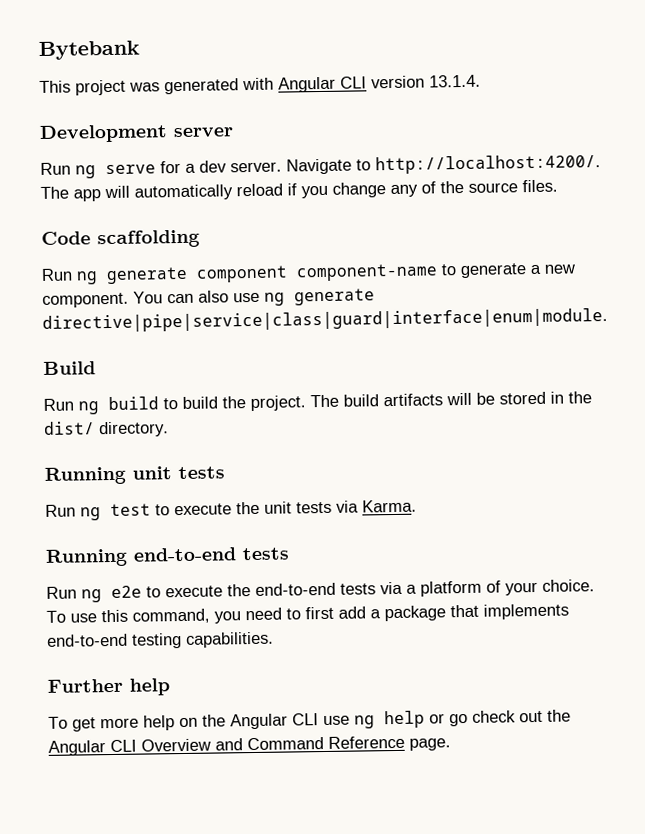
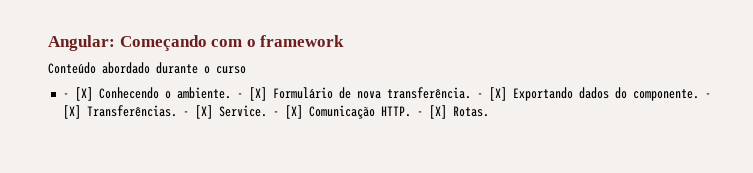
[38,40,140,60] [39,74,481,96] [39,124,234,143] [40,154,601,179] [40,179,558,202] [41,229,200,249] [41,263,575,285] [42,288,375,308] [42,307,608,333] [43,361,96,375] [43,391,592,415] [44,421,169,438] [44,466,225,485] [45,499,417,521] [45,547,290,567] [46,579,595,603] [46,603,569,624] [47,631,274,649] [47,678,170,696] [48,709,571,732] [48,735,451,756] Bytebank // This project was generated with Angular CLI version 13.1.4. // Development server // Run ng serve for a dev server. Navigate to http://localhost:4200/. The app will automatically reload if you change any of the source files. // Code scaffolding // Run ng generate component component-name to generate a new component. You can also use ng generate directive|pipe|service|class|guard|interface|enum|module. // Build // Run ng build to build the project. The build artifacts will be stored in the dist/ directory. // Running unit tests // Run ng test to execute the unit tests via Karma. // Running end-to-end tests // Run ng e2e to execute the end-to-end tests via a platform of your choice. To use this command, you need to first add a package that implements end-to-end testing capabilities. // Further help // To get more help on the Angular CLI use ng help or go check out the Angular CLI Overview and Command Reference page. -> [48,35,345,51] [48,62,246,74] [62,87,711,101] [62,105,489,119] Angular: Começando com o framework // Conteúdo abordado durante o curso // - [X] Conhecendo o ambiente. - [X] Formulário de nova transferência. - [X] Exportando dados do componente. - [X] Transferências. - [X] Service. - [X] Comunicação HTTP. - [X] Rotas.

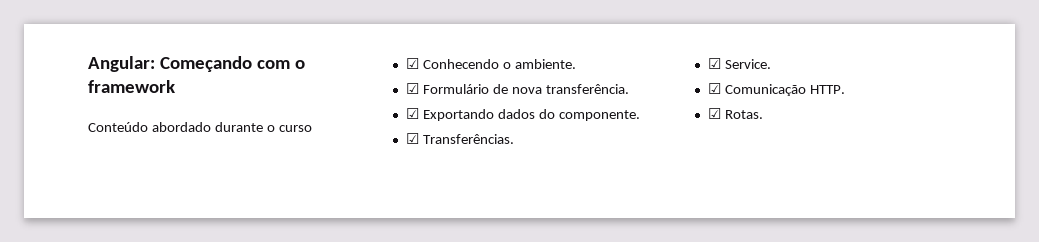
[62,87,93,101] - [X] -> [405,58,419,69] ☑
[236,87,267,101] - [X] -> [405,83,419,94] // ☑
[476,87,507,101] - [X] -> [405,108,419,119] // ☑
[704,93,711,98] [62,105,81,119] - [X] -> [405,133,419,144] // ☑
[182,105,213,119] - [X] -> [707,58,721,69] // ☑
[272,105,303,119] - [X] -> [707,83,721,94] // ☑
[416,105,447,119] - [X] -> [707,108,721,119] // ☑

